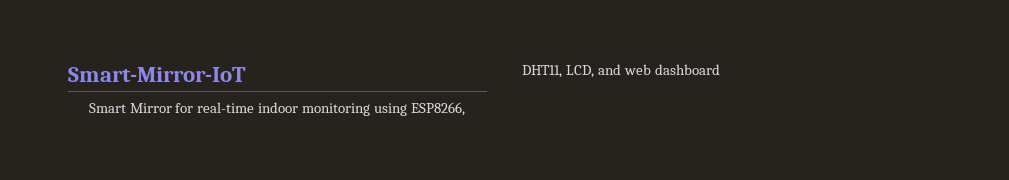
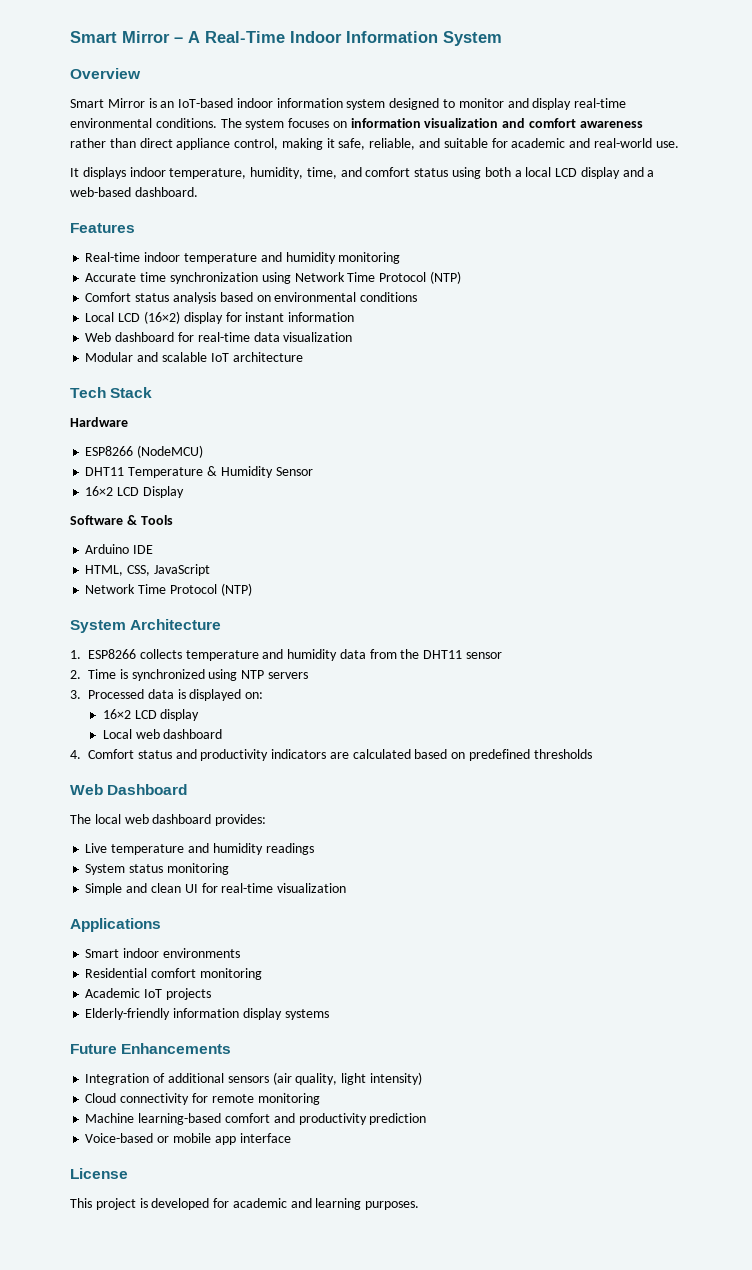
[68,67,246,82] [88,102,466,116] [522,64,720,78] Smart-Mirror-IoT // Smart Mirror for real-time indoor monitoring using ESP8266, DHT11, LCD, and web dashboard -> [70,31,502,46] [70,68,141,79] [70,98,627,110] [70,118,643,130] [70,138,679,150] [70,167,655,179] [70,187,198,197] [70,223,135,233] [85,252,401,264] [85,271,461,284] [85,292,418,304] [85,311,355,324] [85,332,353,342] [85,352,303,362] [70,387,153,398] [70,417,128,427] [85,445,204,458] [85,466,313,478] [85,486,184,498] [70,515,173,525] [85,544,154,554] [85,564,210,576] [85,583,252,596] [70,619,222,633] [70,649,503,661] [70,669,308,681] [70,689,264,701] [102,709,200,721] [102,729,223,739] [70,749,592,761] [70,784,188,795] [70,814,267,826] [85,843,314,855] [85,863,229,875] [85,883,347,895] [70,918,161,932] [85,948,240,958] [85,968,262,980] [85,988,211,1000] [85,1008,329,1020] [70,1043,232,1054] [85,1072,422,1085] [85,1093,320,1105] [85,1113,427,1125] [85,1133,291,1145] [70,1168,128,1179] [70,1198,420,1210] Smart Mirror – A Real-Time Indoor Information System // Overview // Smart Mirror is an IoT-based indoor information system designed to monitor and display real-time environmental conditions. The system focuses on information visualization and comfort awareness rather than direct appliance control, making it safe, reliable, and suitable for academic and real-world use. // It displays indoor temperature, humidity, time, and comfort status using both a local LCD display and a web-based dashboard. // Features // Real-time indoor temperature and humidity monitoring // Accurate time synchronization using Network Time Protocol (NTP) // Comfort status analysis based on environmental conditions // Local LCD (16×2) display for instant information // Web dashboard for real-time data visualization // Modular and scalable IoT architecture // Tech Stack // Hardware // ESP8266 (NodeMCU) // DHT11 Temperature & Humidity Sensor // 16×2 LCD Display // Software & Tools // Arduino IDE // HTML, CSS, JavaScript // Network Time Protocol (NTP) // System Architecture // 1. ESP8266 collects temperature and humidity data from the DHT11 sensor // 2. Time is synchronized using NTP servers // 3. Processed data is displayed on: // 16×2 LCD display // Local web dashboard // 4. Comfort status and productivity indicators are calculated based on predefined thresholds // Web Dashboard // The local web dashboard provides: // Live temperature and humidity readings // System status monitoring // Simple and clean UI for real-time visualization // Applications // Smart indoor environments // Residential comfort monitoring // Academic IoT projects // Elderly-friendly information display systems // Future Enhancements // Integration of additional sensors (air quality, light intensity) // Cloud connectivity for remote monitoring // Machine learning-based comfort and productivity prediction // Voice-based or mobile app interface // License // This project is developed for academic and learning purposes.

